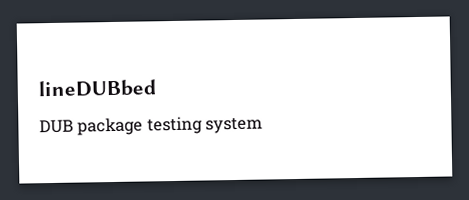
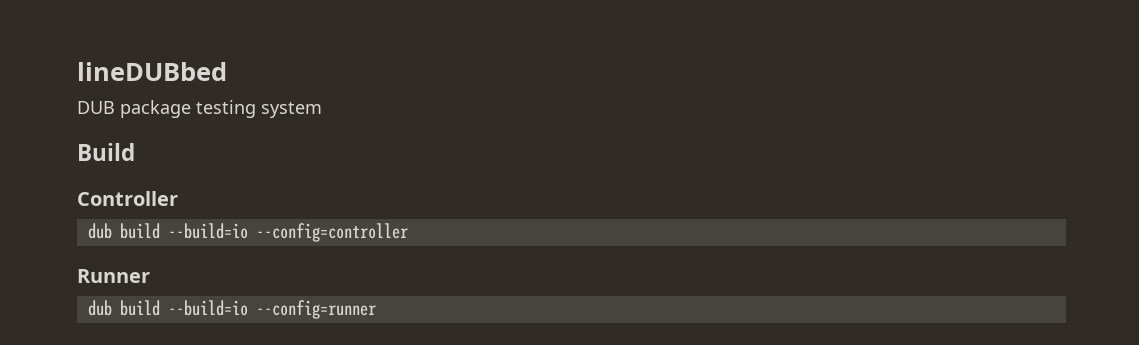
(264, 125) none -> [77,143,135,161] [77,191,178,206] [87,223,408,242] [77,269,150,283] [87,300,376,319] // Build // Controller // dub build --build=io --config=controller // Runner // dub build --build=io --config=runner

